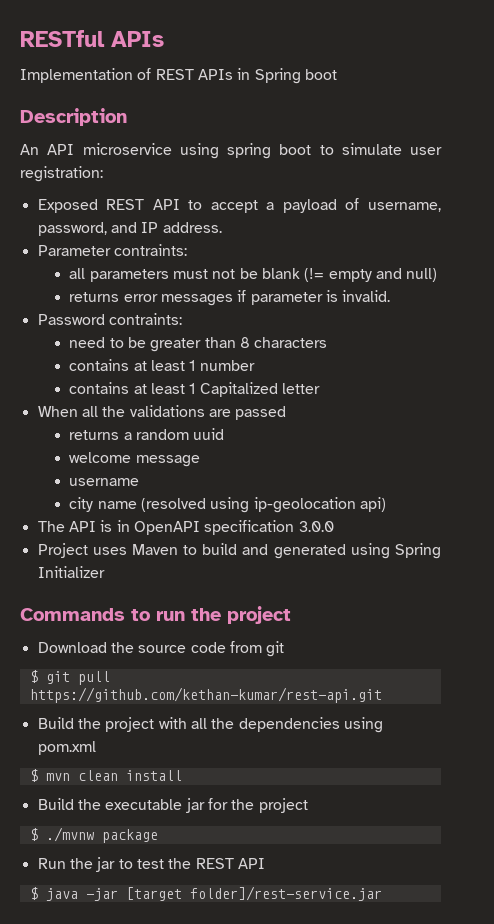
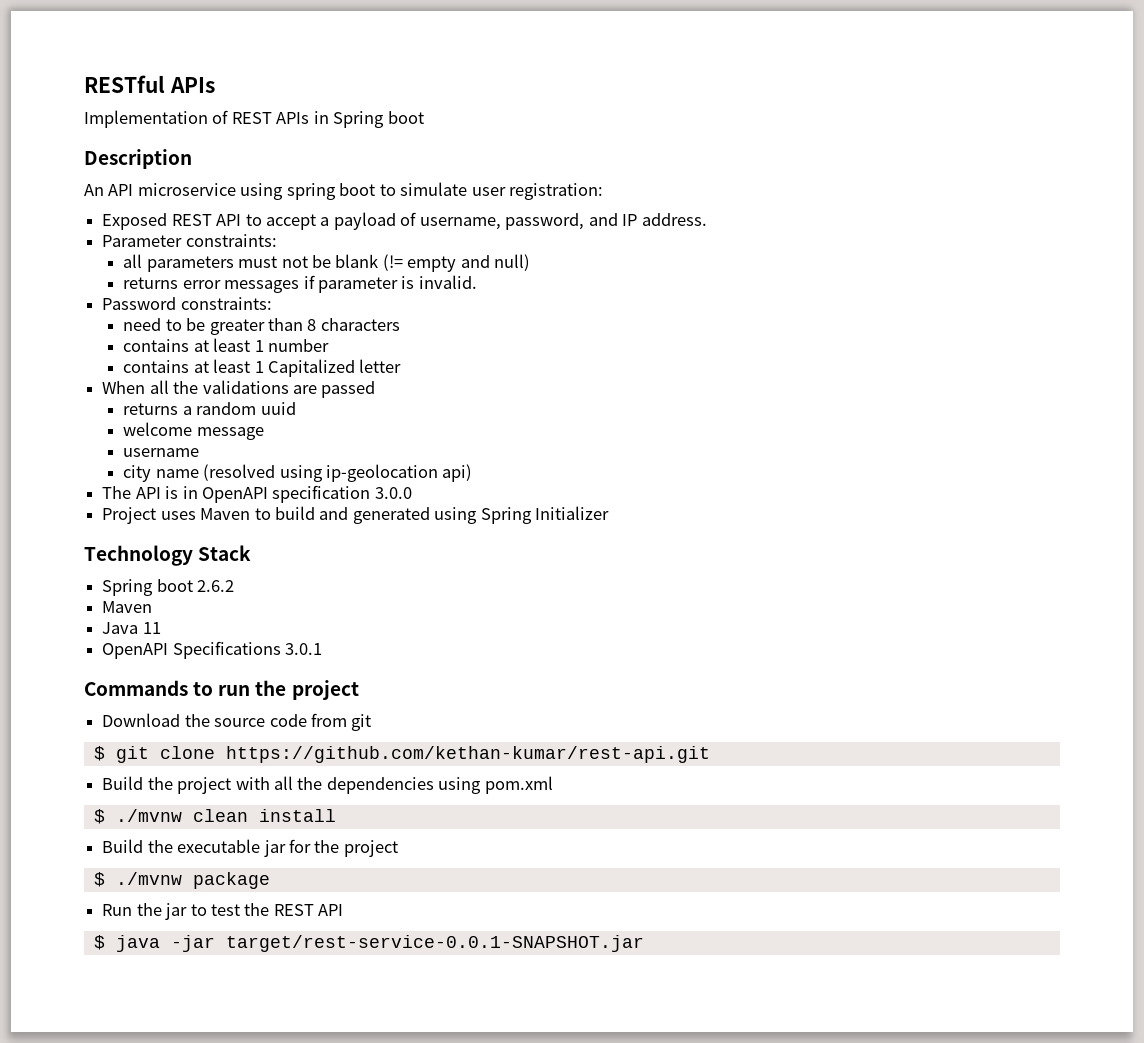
[113,244,187,256] contraints: -> [185,234,277,247] constraints:
[108,313,182,325] contraints: -> [180,297,272,310] constraints:
(105, 572) none -> [84,545,252,566] [102,579,235,596] [102,601,153,613] [102,622,161,634] [102,641,323,659] // Technology Stack // Spring boot 2.6.2 // Maven // Java 11 // OpenAPI Specifications 3.0.1
[77,671,110,685] pull -> [159,746,215,759] clone
[45,773,70,781] mvn -> [115,809,182,822] ./mvnw
[125,886,382,901] [target folder]/rest-service.jar -> [225,935,644,952] target/rest-service-0.0.1-SNAPSHOT.jar

